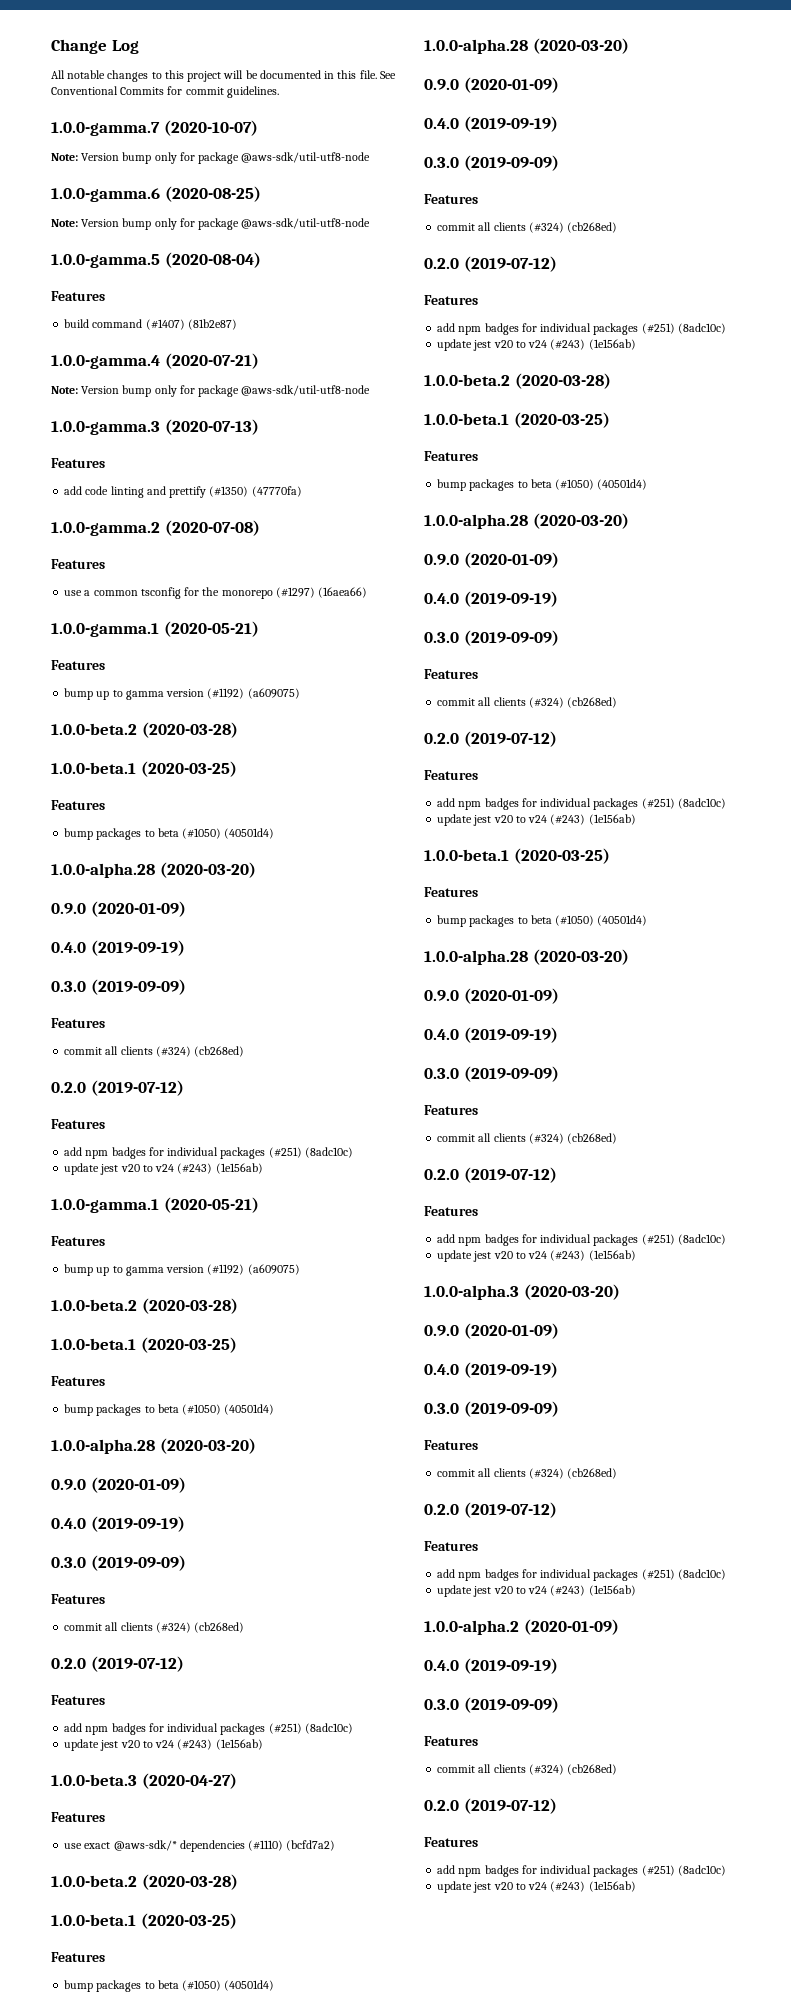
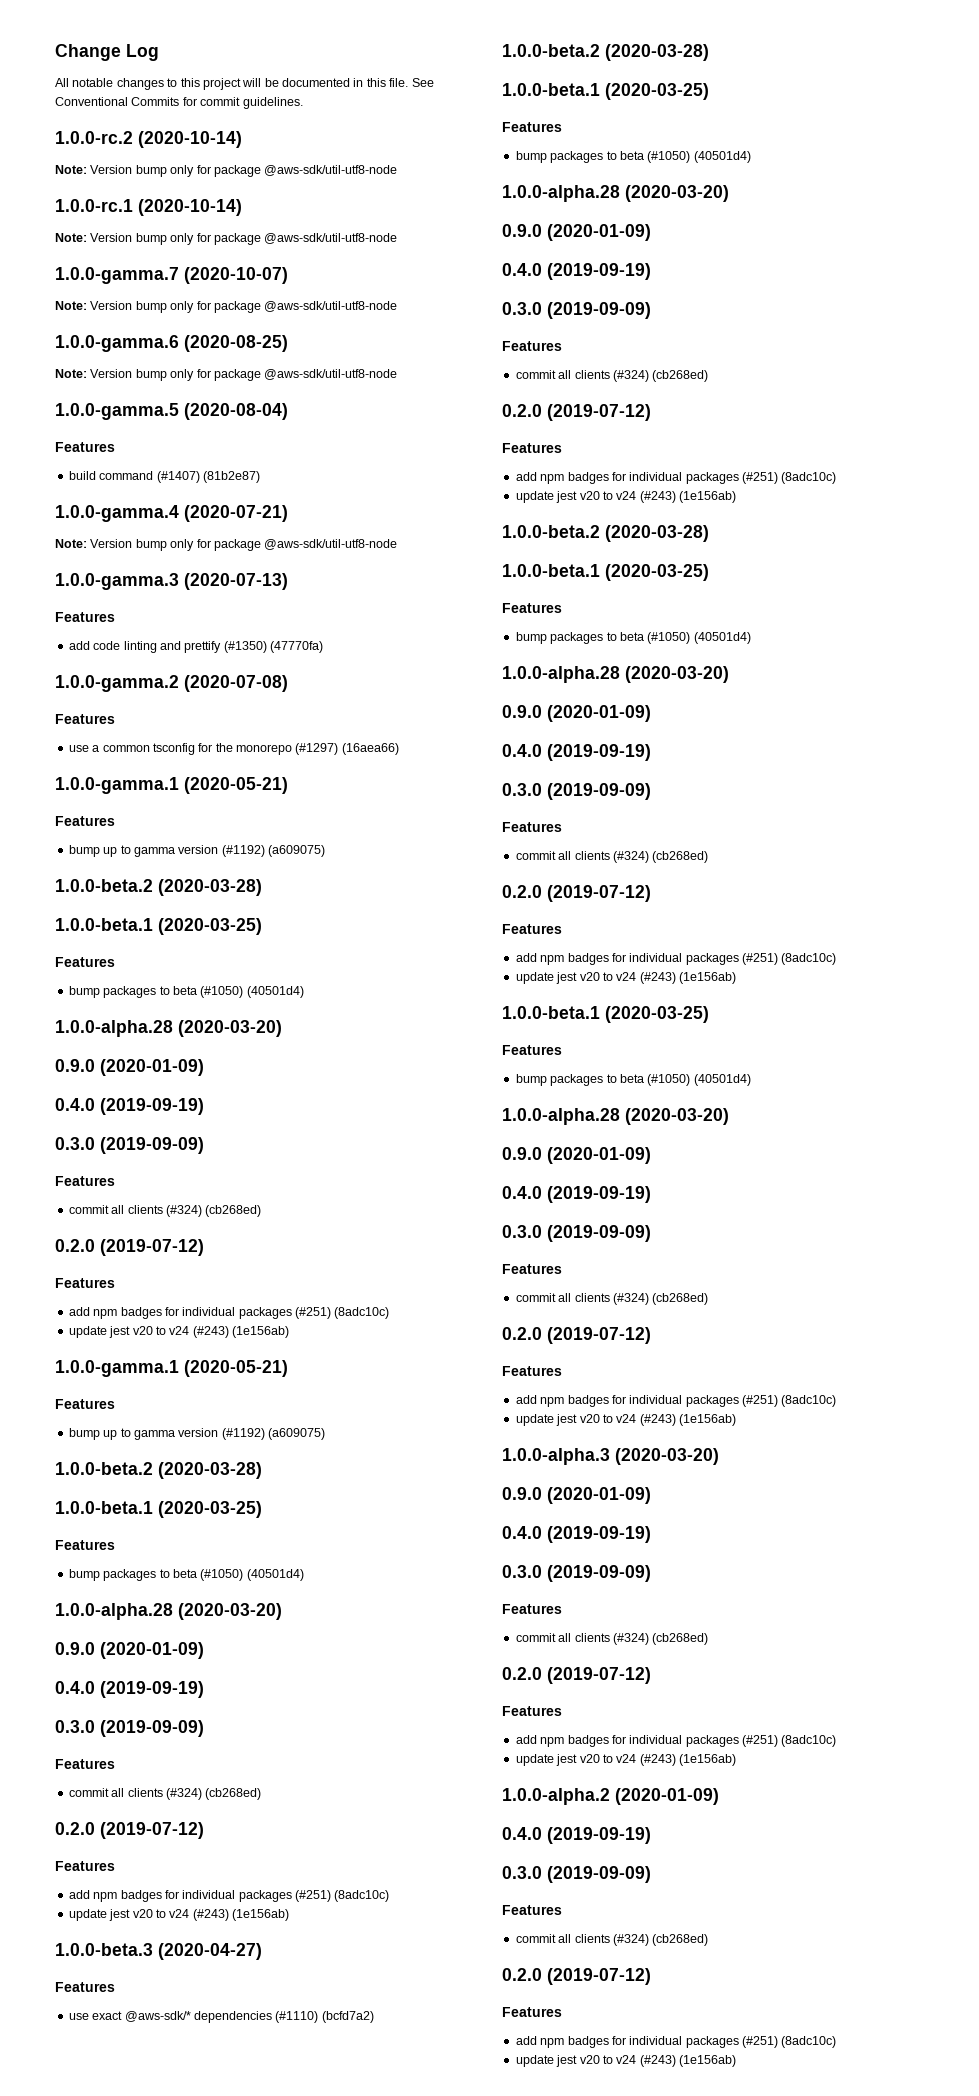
(279, 92) none -> [55,131,242,148] [55,165,398,177] [55,199,242,216] [55,233,398,245] // 1.0.0-rc.2 (2020-10-14) // Note: Version bump only for package @aws-sdk/util-utf8-node // 1.0.0-rc.1 (2020-10-14) // Note: Version bump only for package @aws-sdk/util-utf8-node

